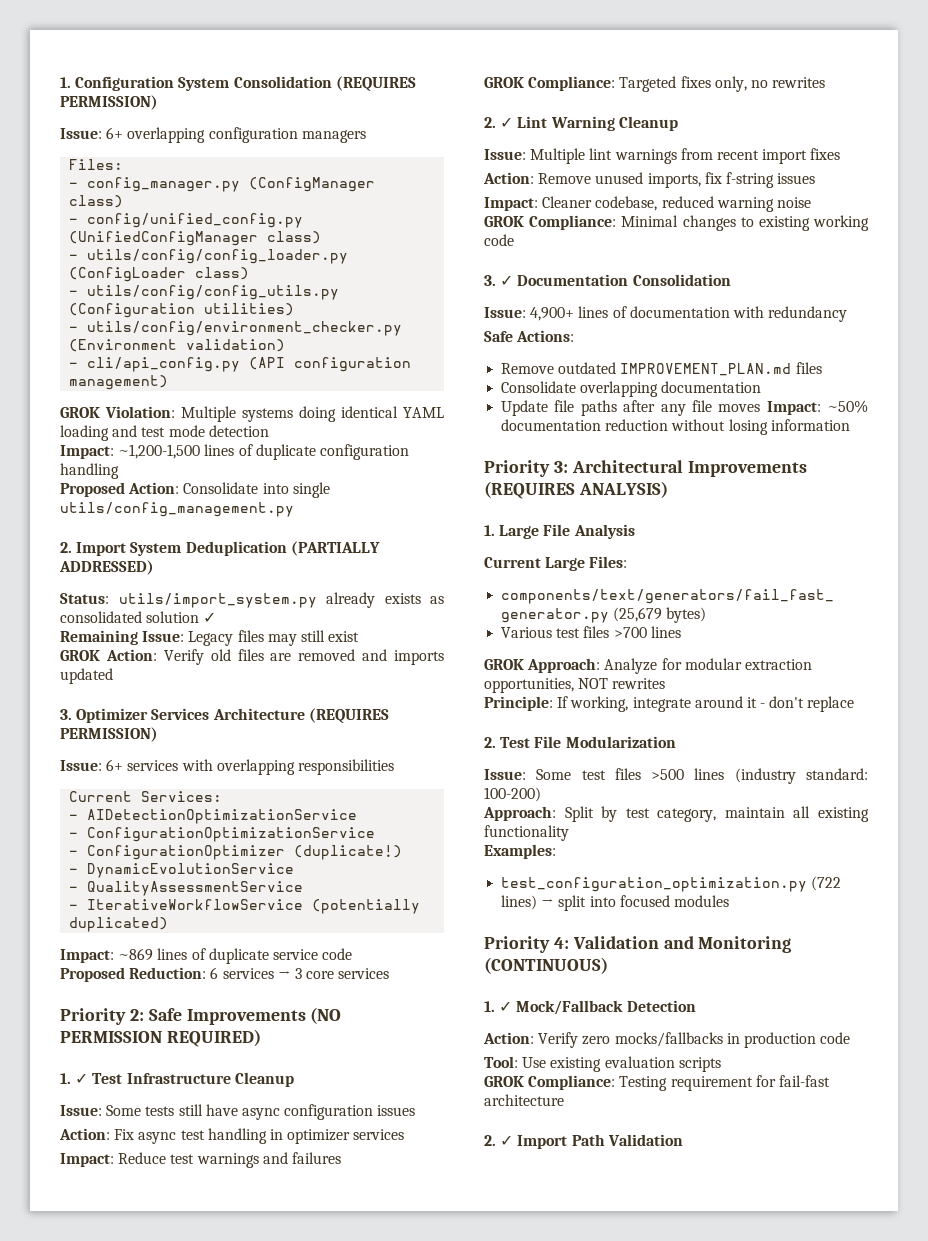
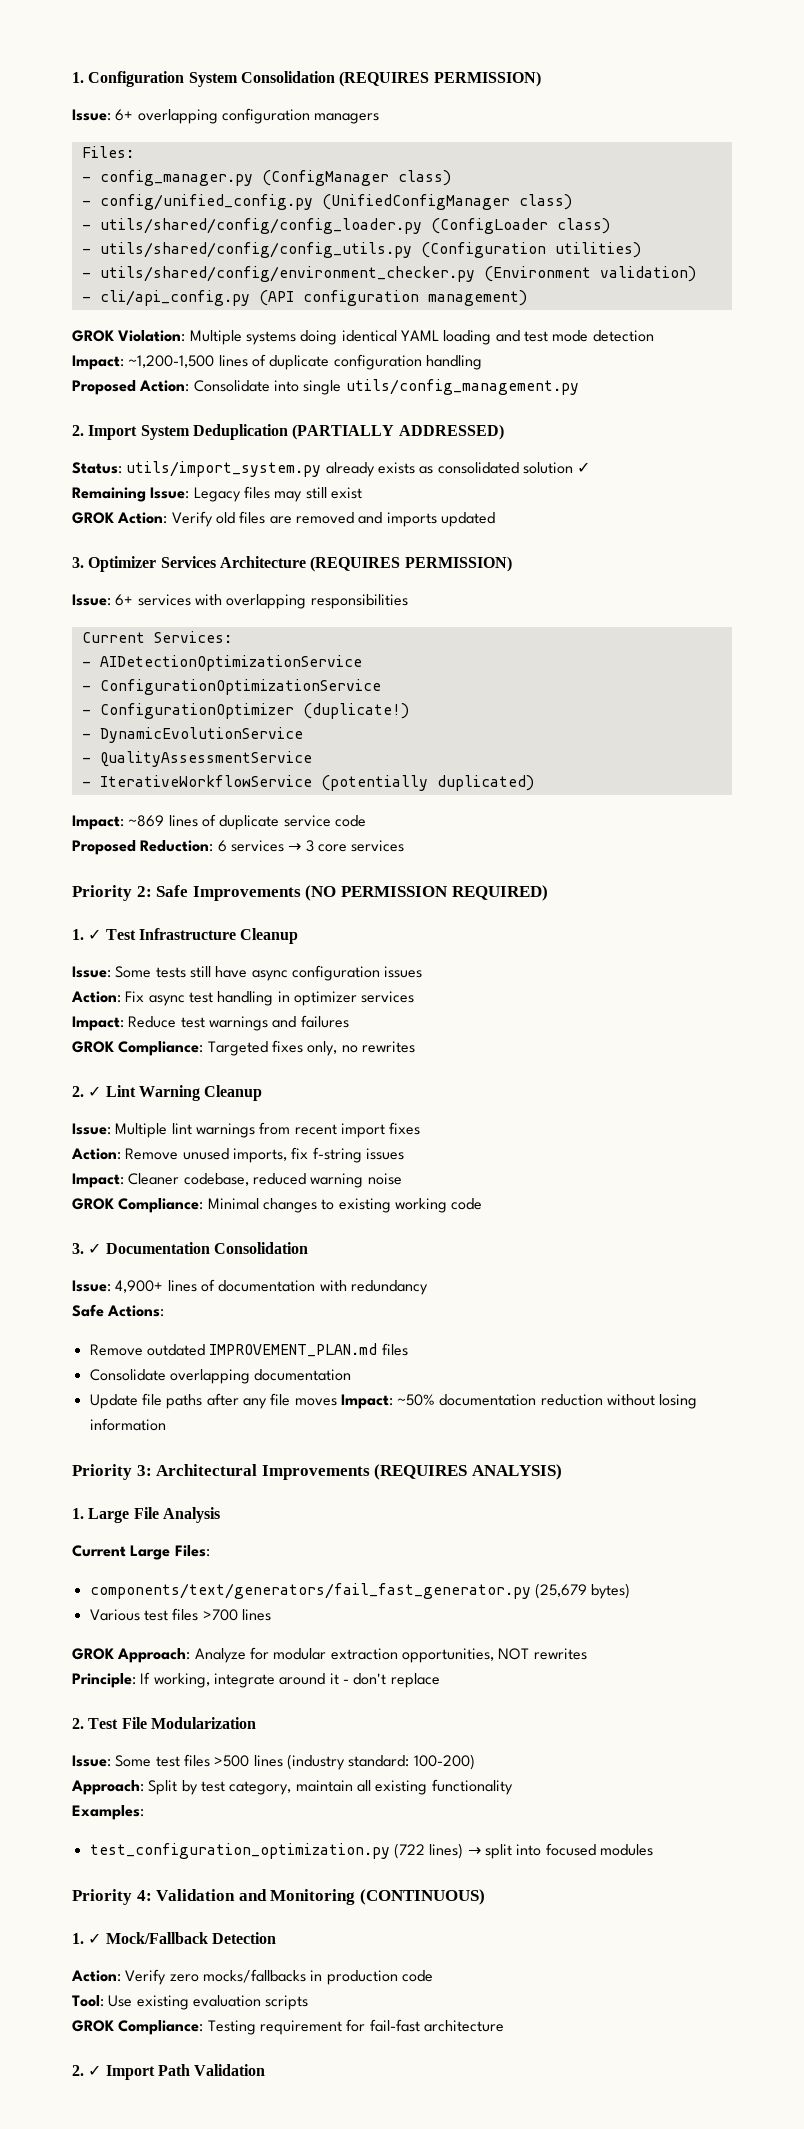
[87,249,349,264] utils/config/config_loader.py -> [99,218,422,234] utils/shared/config/config_loader.py
[87,285,340,300] utils/config/config_utils.py -> [99,242,412,258] utils/shared/config/config_utils.py
[87,321,403,336] utils/config/environment_checker.py -> [99,266,475,282] utils/shared/config/environment_checker.py

